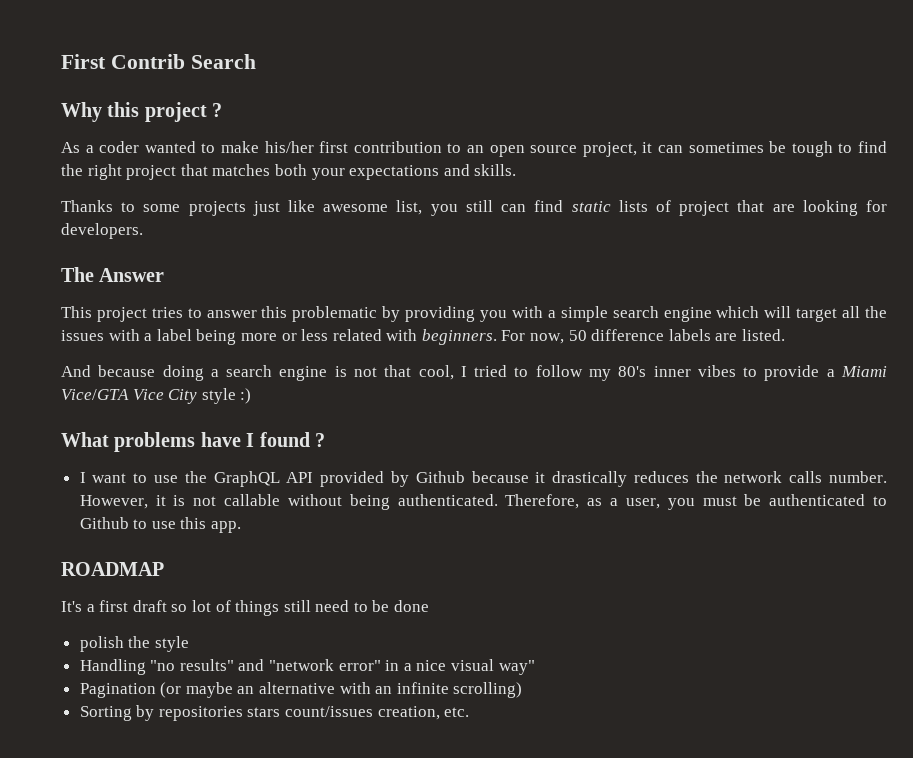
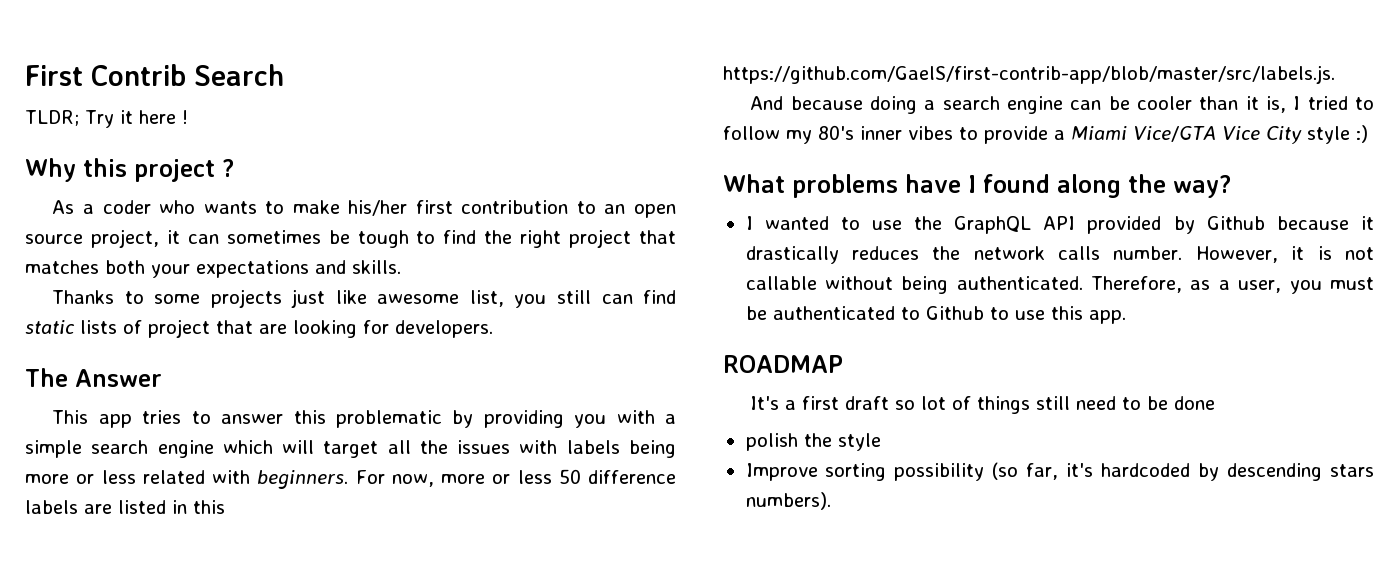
(256, 61) none -> [25,110,188,128] // TLDR; Try it here !
[144,141,196,153] wanted -> [159,200,257,214] who wants
[96,307,147,322] project -> [98,414,132,428] app
[144,329,192,341] a label -> [566,440,620,454] labels
(565, 338) none -> [441,470,552,484] more or less
[742,329,786,341] listed. -> [118,500,225,514] [723,65,1335,84] listed in this https://github.com/GaelS/first-contrib-app/blob/master/src/labels.js.
[334,365,454,380] is not that cool, -> [1070,96,1287,113] can be cooler than it is,
[315,433,325,447] [79,472,127,483] ? // I want -> [1057,174,1232,198] [745,216,829,230] along the way? // I wanted
[79,659,535,675] [79,682,523,698] [79,705,470,721] Handling "no results" and "network error" in a nice visual way" // Pagination (or maybe an alternative with an infinite scrolling) // Sorting by repositories stars count/issues creation, etc. -> [745,462,1374,481] [745,492,831,510] Improve sorting possibility (so far, it's hardcoded by descending stars numbers).

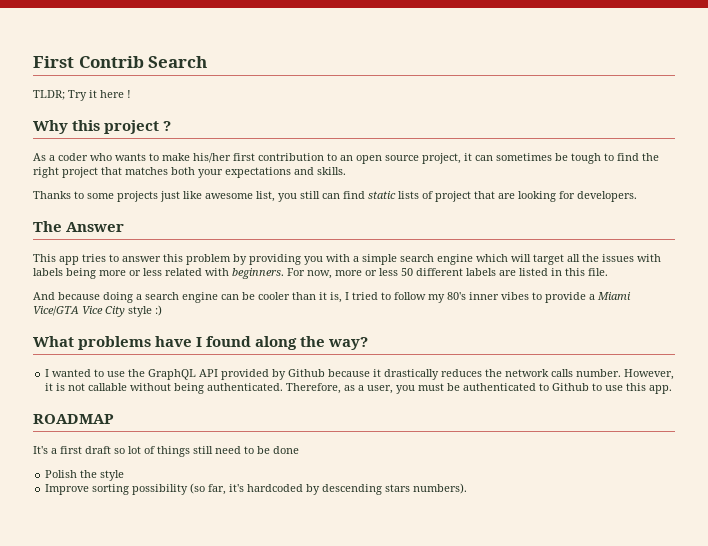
[335,410,442,428] problematic -> [186,254,231,265] problem
[588,470,676,484] difference -> [416,268,463,276] different
[723,65,1335,84] https://github.com/GaelS/first-contrib-app/blob/master/src/labels.js. -> [588,268,608,276] file.
[745,433,798,451] polish -> [45,470,78,478] Polish

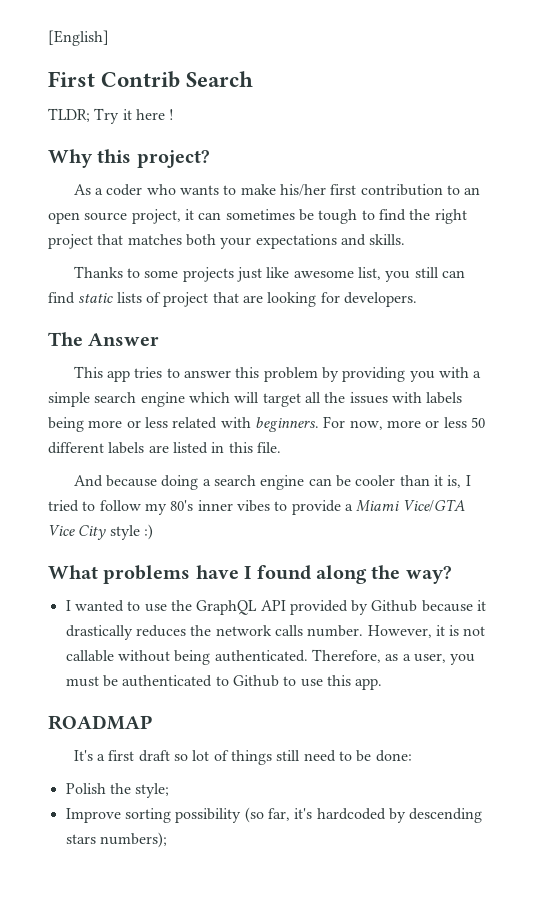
(33, 62) none -> [48,30,109,46] [English] //
[104,120,172,134] project ? -> [136,150,210,168] project?
[273,446,299,454] done -> [375,750,412,762] done:
[100,470,125,481] style -> [135,783,170,798] style;
[413,483,468,494] numbers). -> [99,832,167,848] numbers);

